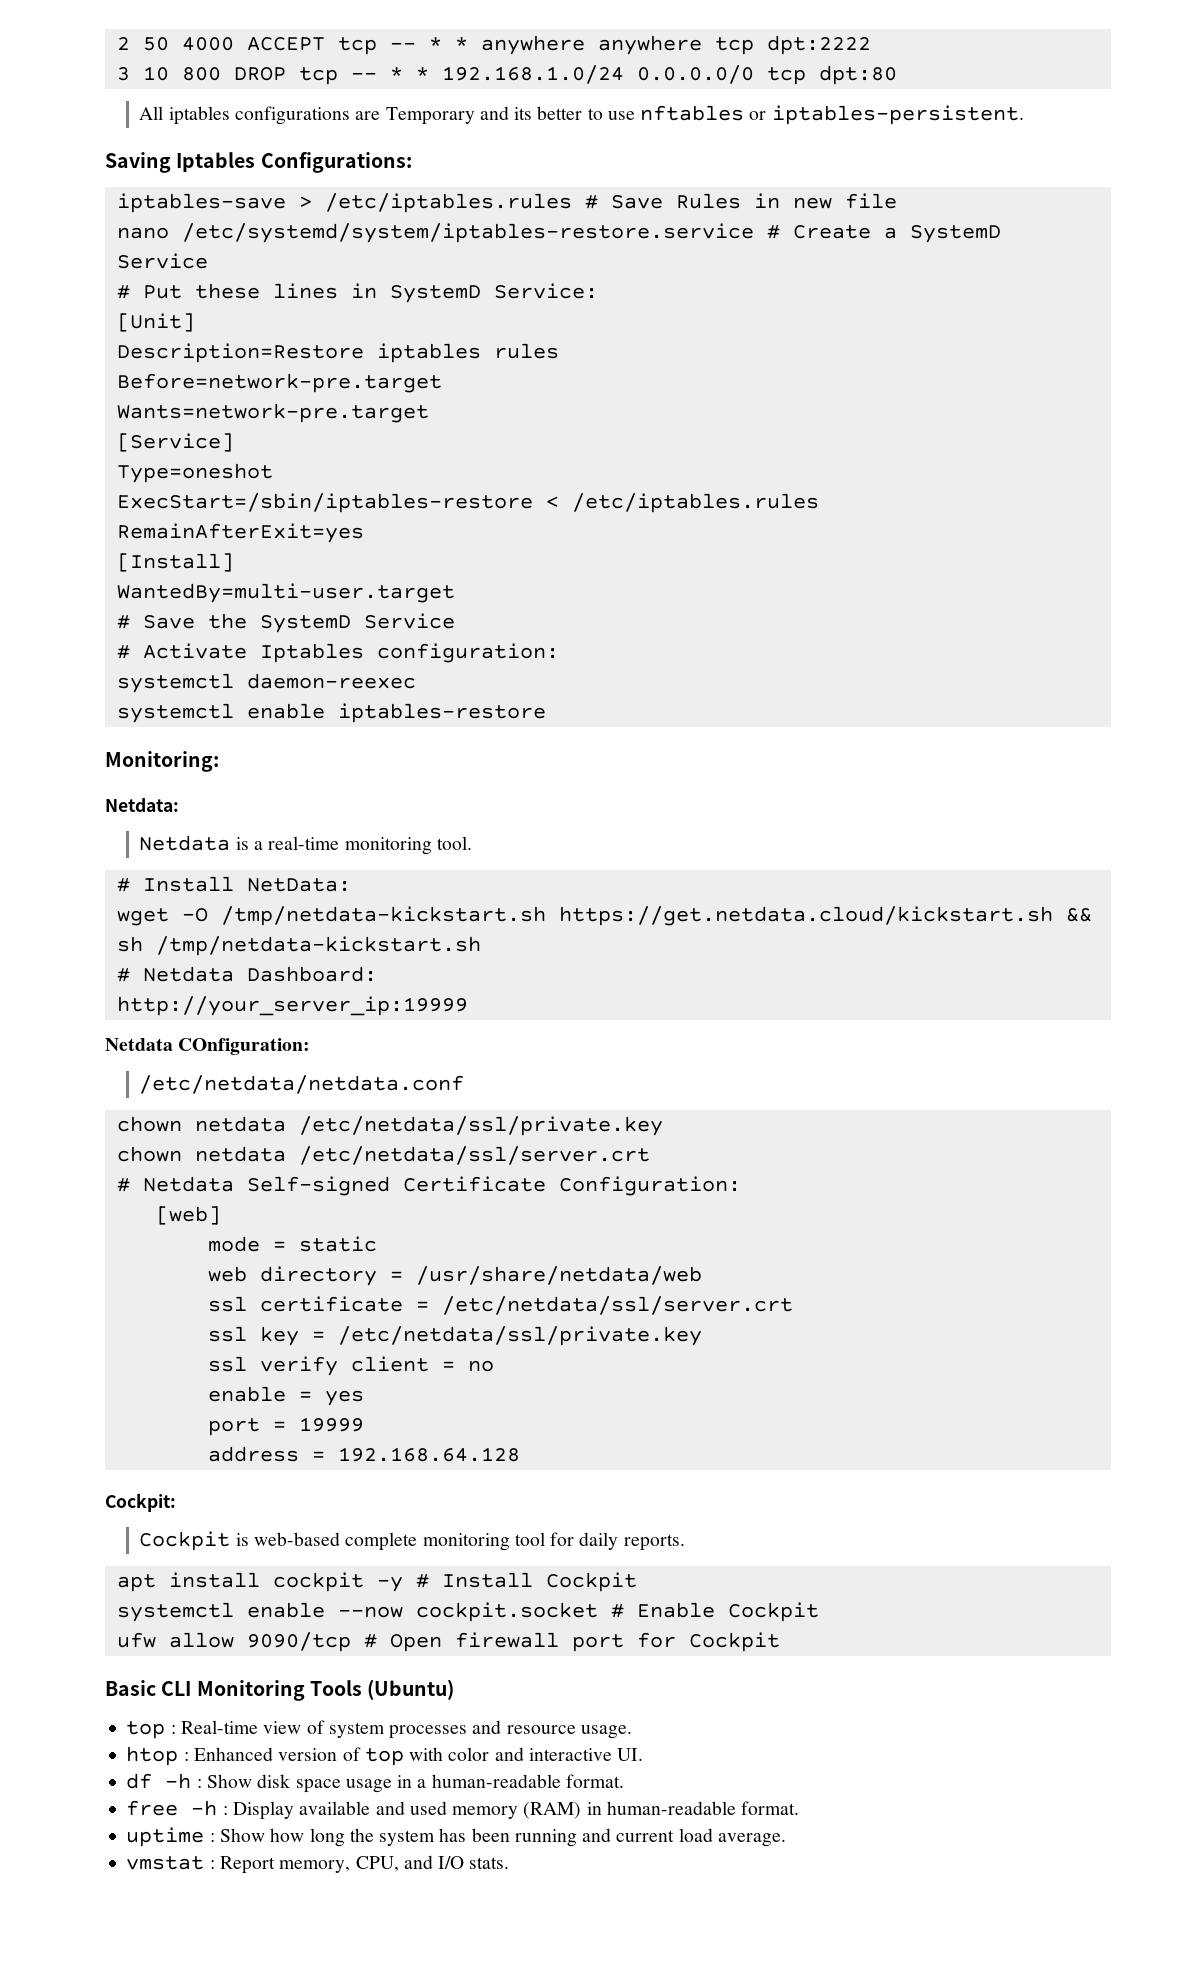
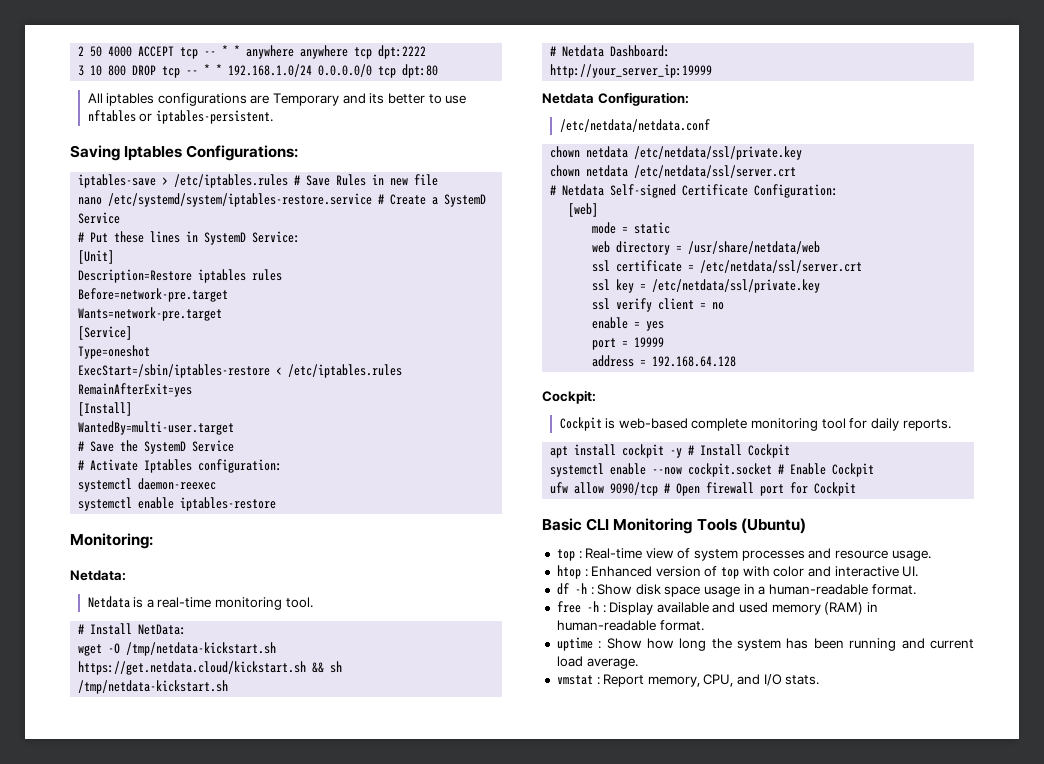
[178,1038,311,1055] COnfiguration: -> [597,92,689,106] Configuration:

